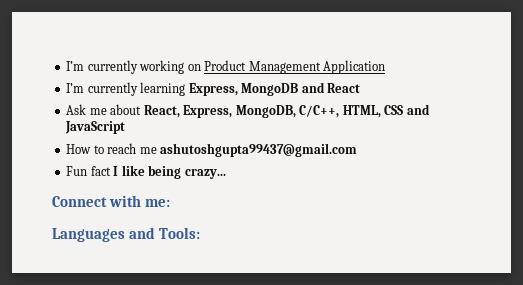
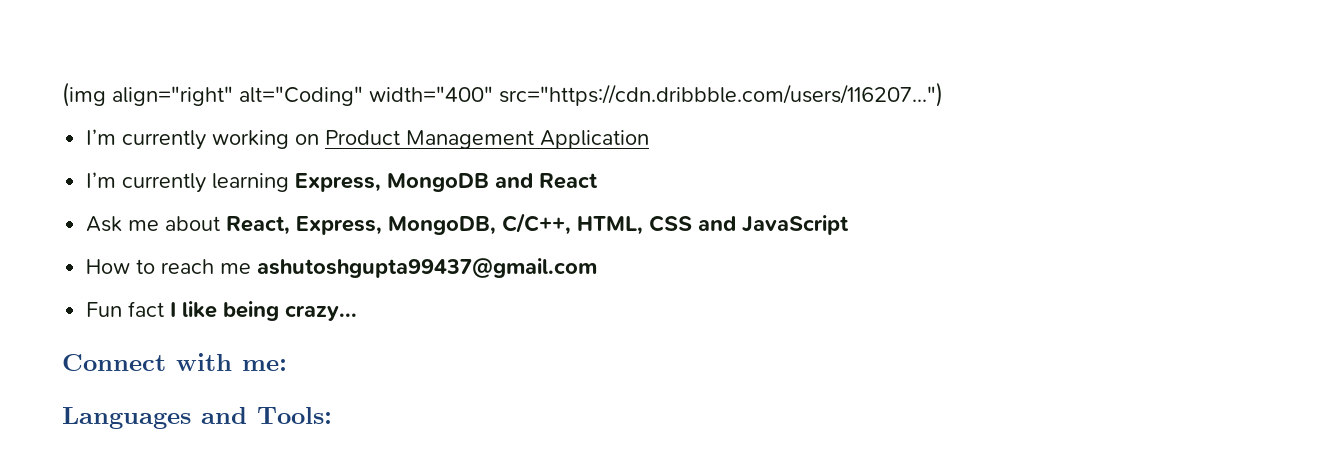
(66, 66) none -> [62,82,943,107] (img align="right" alt="Coding" width="400" src="https://cdn.dribbble.com/users/116207...") //

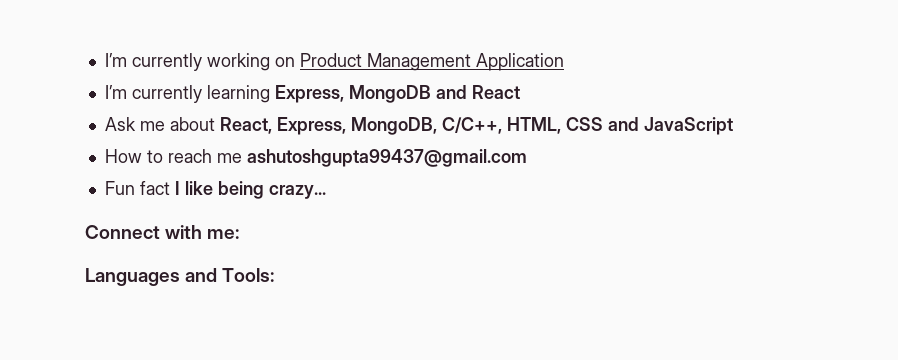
[62,82,943,107] (img align="right" alt="Coding" width="400" src="https://cdn.dribbble.com/users/116207...") // -> (104, 60) none

